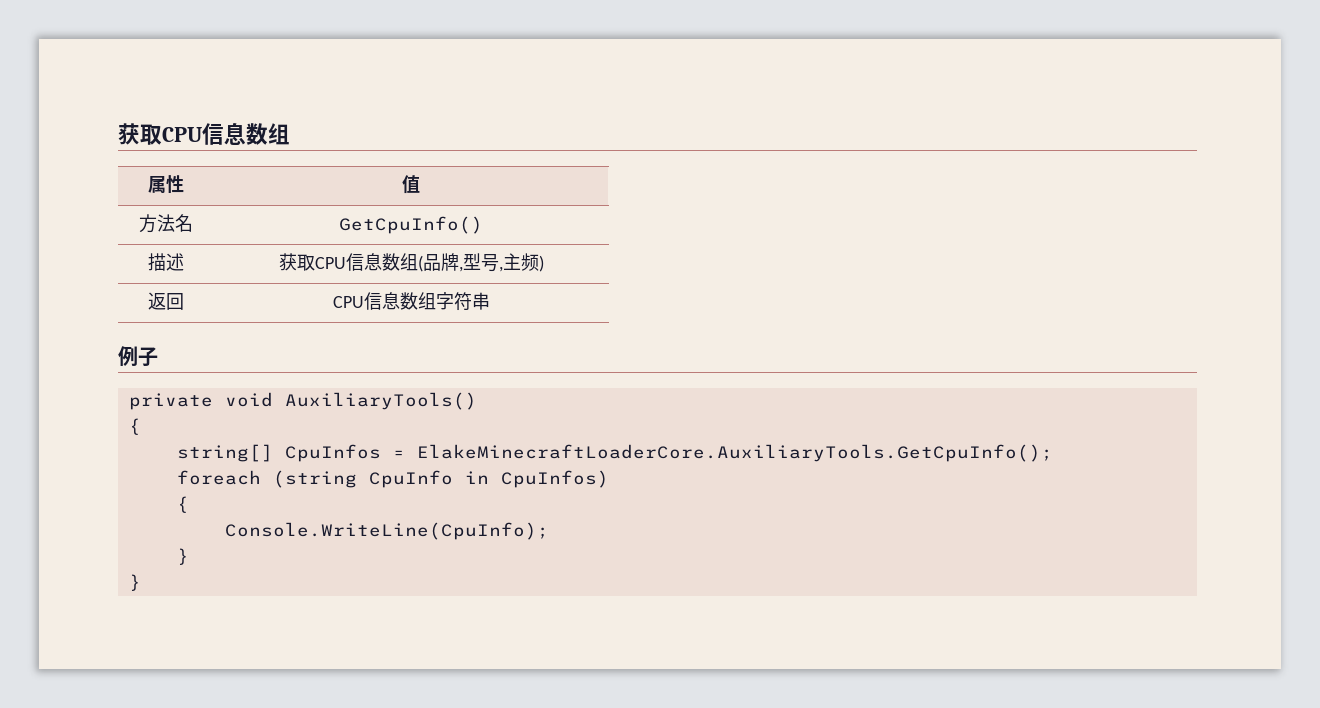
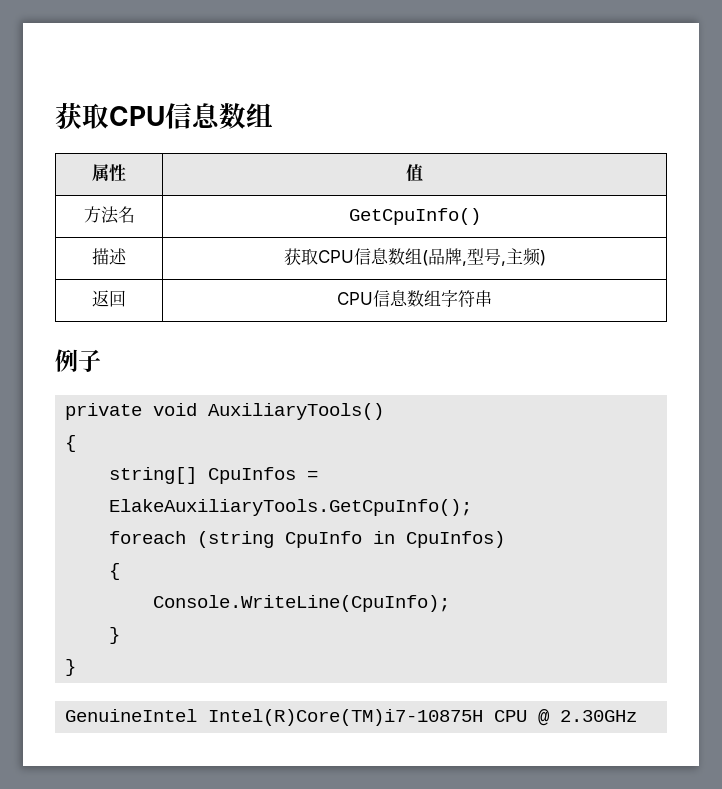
[416,444,1053,462] ElakeMinecraftLoaderCore.AuxiliaryTools.GetCpuInfo(); -> [109,499,473,516] ElakeAuxiliaryTools.GetCpuInfo();
(141, 582) none -> [65,709,638,726] // GenuineIntel Intel(R)Core(TM)i7-10875H CPU @ 2.30GHz

